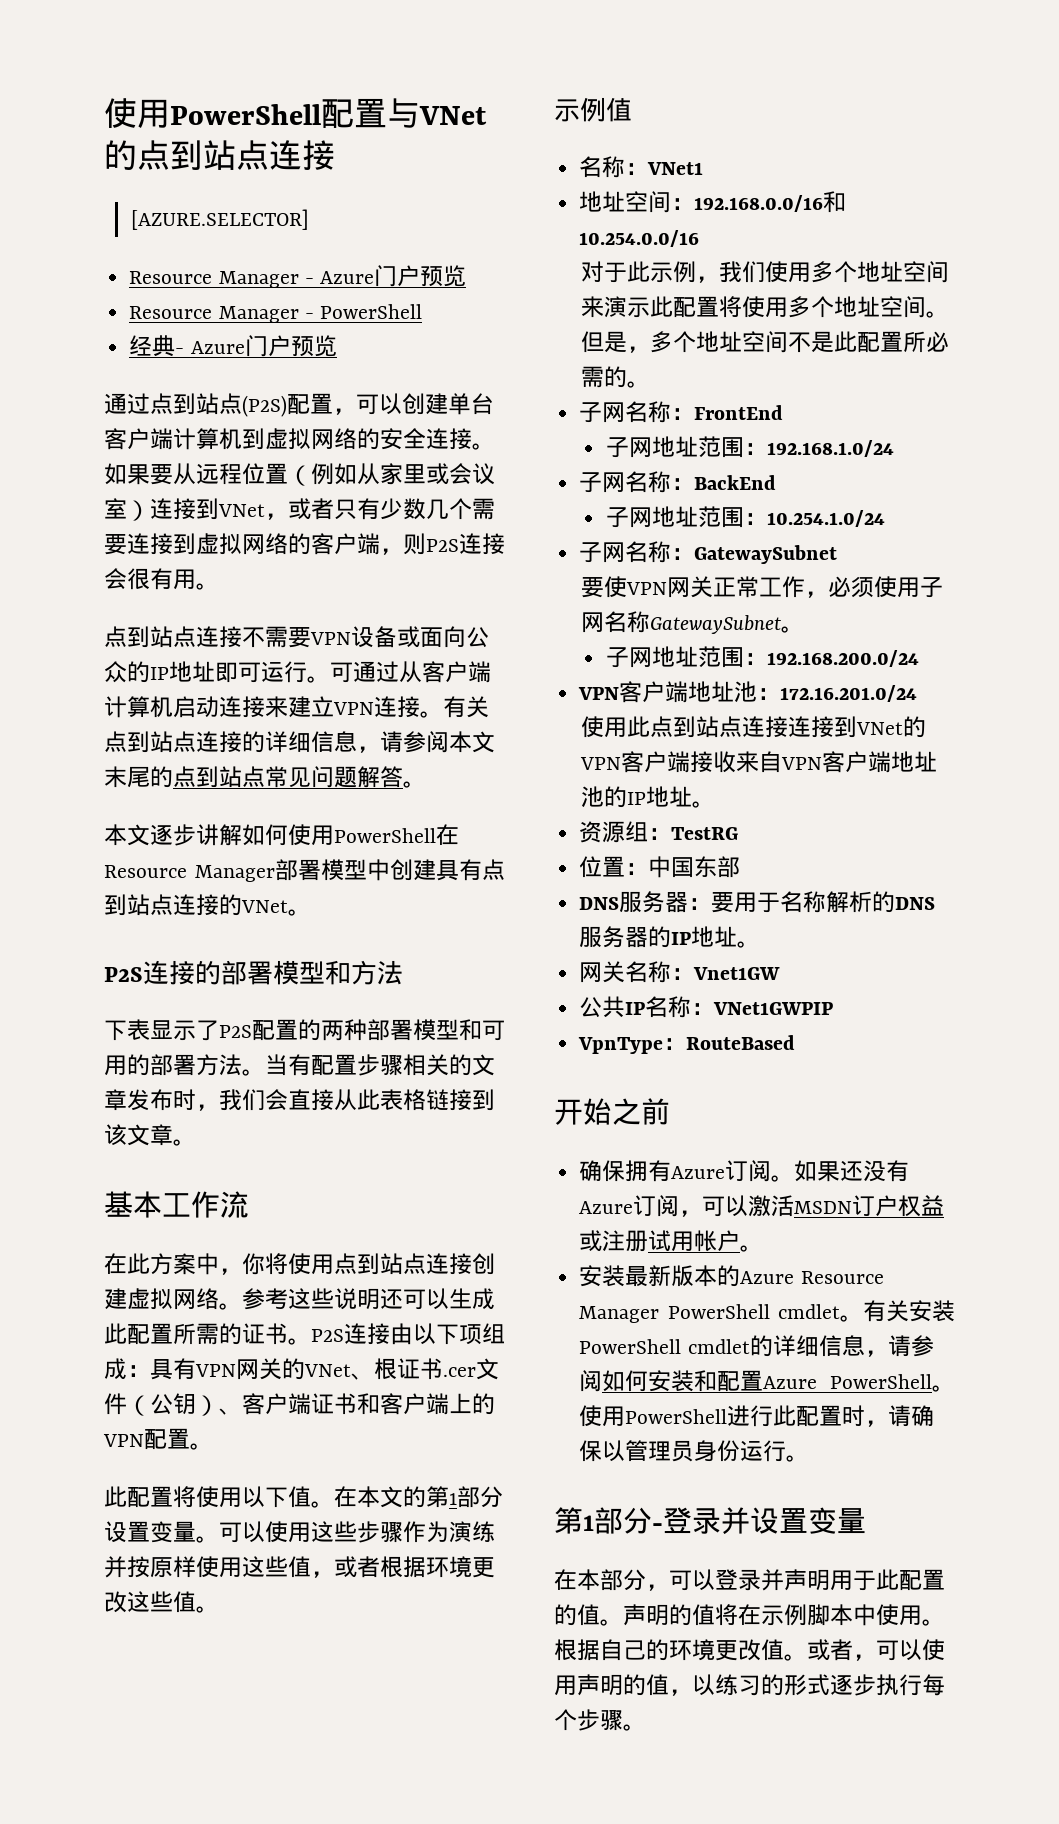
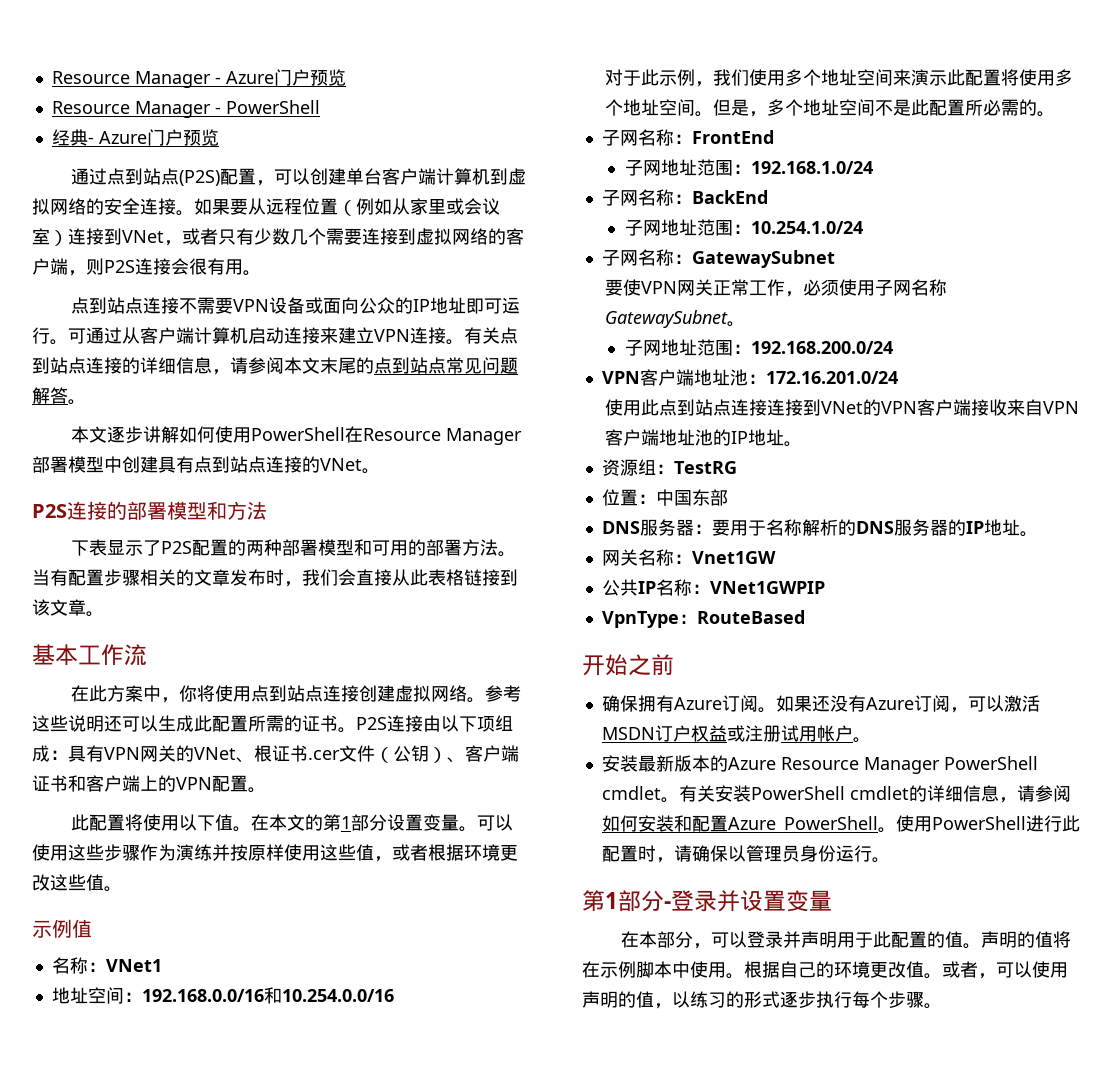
[104,98,487,128] [104,140,335,170] [130,209,309,230] 使用PowerShell配置与VNet的点到站点连接 // [AZURE.SELECTOR] // -> (51, 77) none

